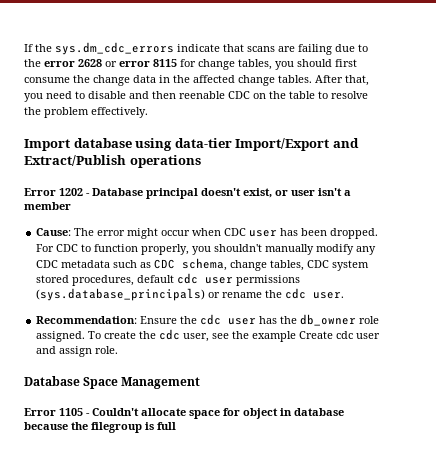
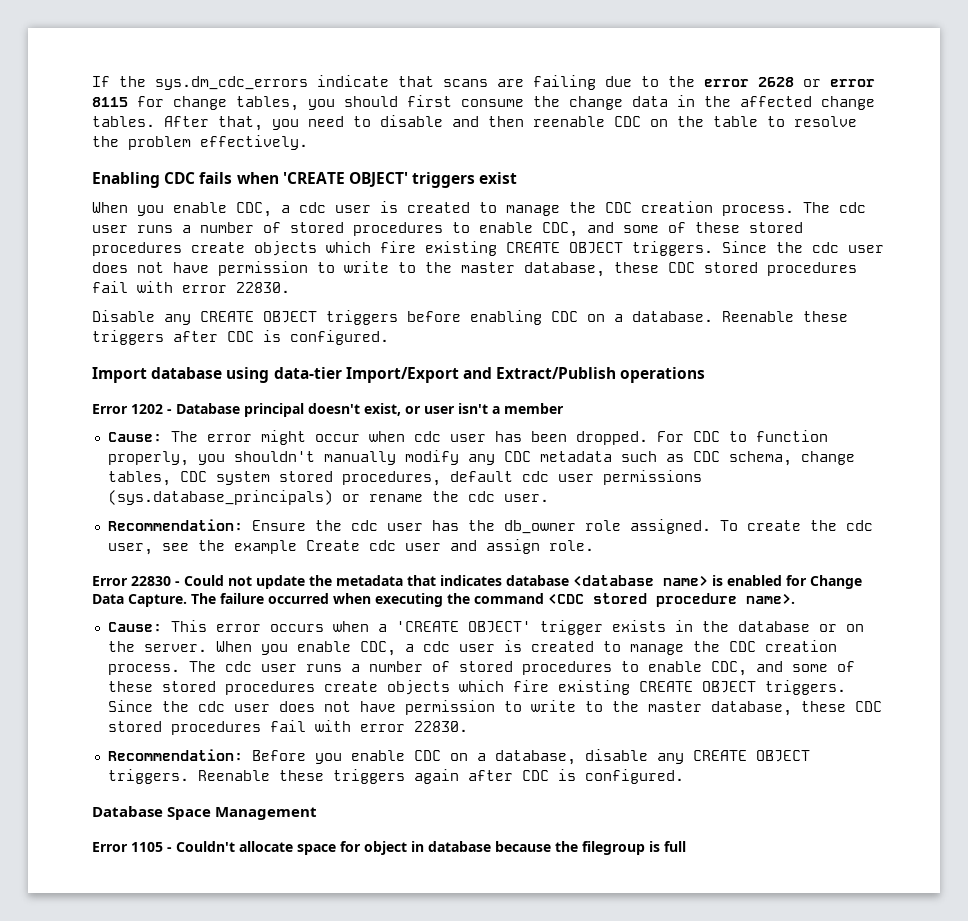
(148, 112) none -> [92,172,518,188] [92,201,866,217] [92,222,803,237] [92,241,884,256] [92,261,857,277] [92,281,290,293] [92,310,848,325] [92,330,389,345] // Enabling CDC fails when 'CREATE OBJECT' triggers exist // When you enable CDC, a cdc user is created to manage the CDC creation process. The cdc user runs a number of stored procedures to enable CDC, and some of these stored procedures create objects which fire existing CREATE OBJECT triggers. Since the cdc user does not have permission to write to the master database, these CDC stored procedures fail with error 22830. // Disable any CREATE OBJECT triggers before enabling CDC on a database. Reenable these triggers after CDC is configured.
[224,228,247,236] CDC -> [413,431,441,442] cdc
(119, 350) none -> [92,575,862,589] [92,593,795,607] [107,620,864,635] [107,640,837,656] [107,661,855,676] [107,680,846,695] [107,700,882,716] [107,720,468,735] [107,749,810,765] [107,769,684,784] // Error 22830 - Could not update the metadata that indicates database <database name> is enabled for Change Data Capture. The failure occurred when executing the command <CDC stored procedure name>. // Cause: This error occurs when a 'CREATE OBJECT' trigger exists in the database or on the server. When you enable CDC, a cdc user is created to manage the CDC creation process. The cdc user runs a number of stored procedures to enable CDC, and some of these stored procedures create objects which fire existing CREATE OBJECT triggers. Since the cdc user does not have permission to write to the master database, these CDC stored procedures fail with error 22830. // Recommendation: Before you enable CDC on a database, disable any CREATE OBJECT triggers. Reenable these triggers again after CDC is configured.

